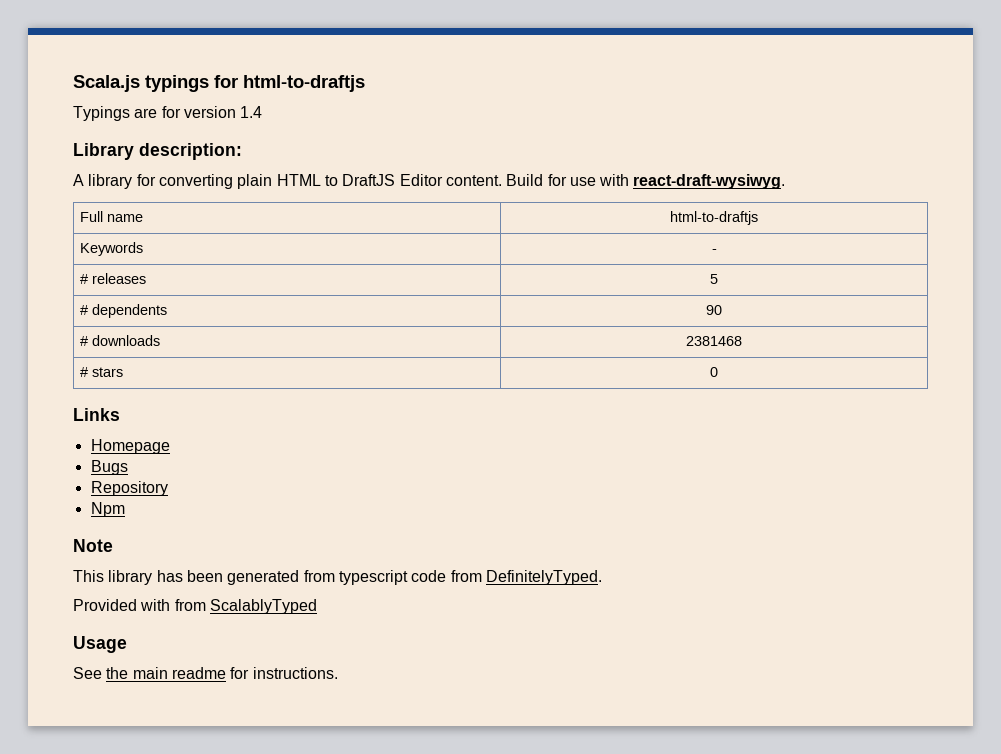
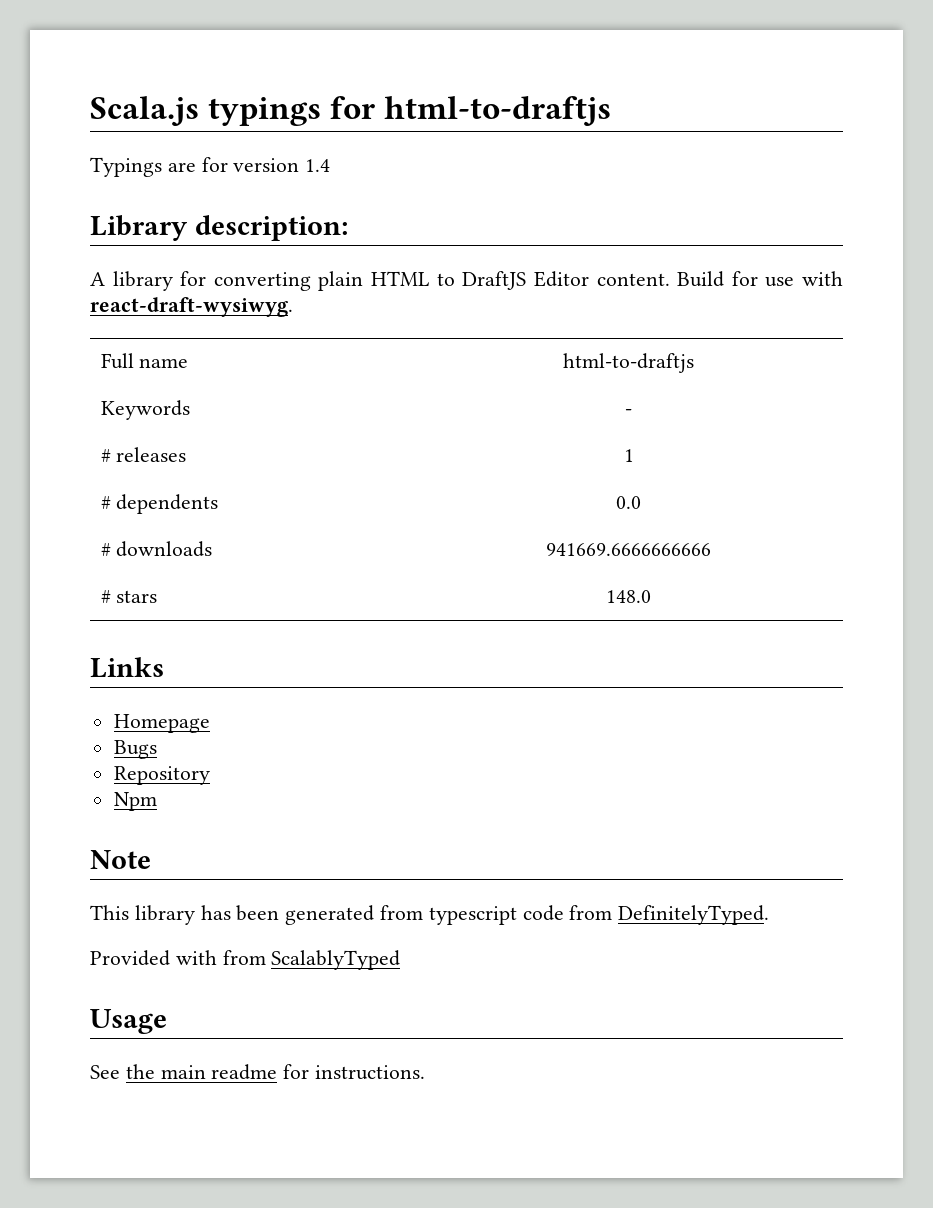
[710,274,718,284] 5 -> [623,449,634,462] 1
[706,305,722,315] 90 -> [616,496,641,509] 0.0
[686,336,742,346] 2381468 -> [546,543,711,556] 941669.6666666666
[710,367,718,377] 0 -> [606,590,651,603] 148.0

